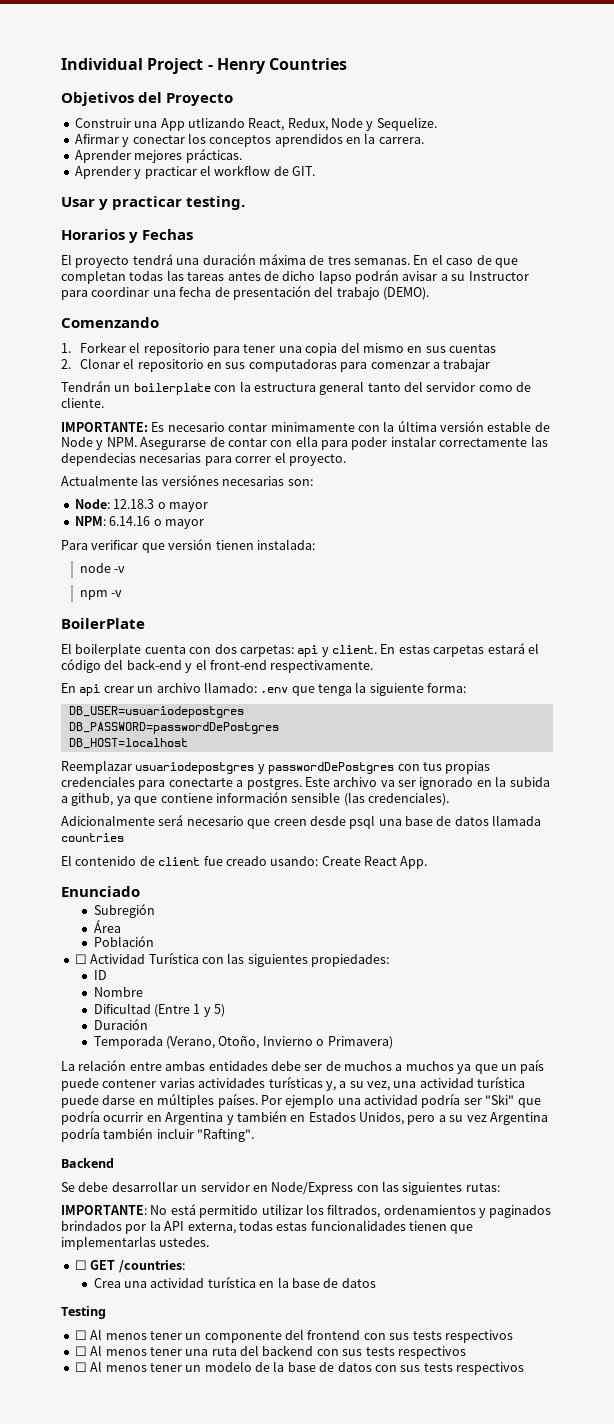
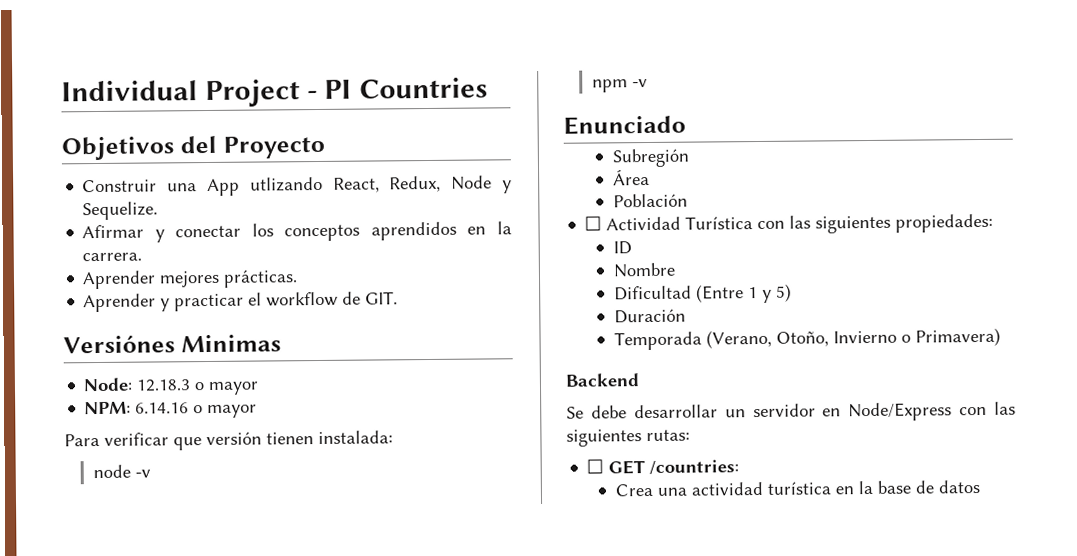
[216,58,266,74] Henry -> [324,79,353,99] PI
[61,196,246,210] [61,229,194,243] [61,254,518,268] [61,270,529,284] [61,286,429,300] [61,317,159,328] [61,342,497,356] [61,358,491,372] [61,381,532,395] [61,397,104,408] [61,420,550,432] [61,436,548,450] [61,452,346,466] [61,475,313,486] Usar y practicar testing. // Horarios y Fechas // El proyecto tendrá una duración máxima de tres semanas. En el caso de que completan todas las tareas antes de dicho lapso podrán avisar a su Instructor para coordinar una fecha de presentación del trabajo (DEMO). // Comenzando // 1. Forkear el repositorio para tener una copia del mismo en sus cuentas // 2. Clonar el repositorio en sus computadoras para comenzar a trabajar // Tendrán un boilerplate con la estructura general tanto del servidor como de cliente. // IMPORTANTE: Es necesario contar minimamente con la última versión estable de Node y NPM. Asegurarse de contar con ella para poder instalar correctamente las dependecias necesarias para correr el proyecto. // Actualmente las versiónes necesarias son: -> [63,334,281,354] Versiónes Minimas
[61,618,145,629] [61,643,539,657] [61,659,374,673] [61,682,467,696] [68,706,244,718] [68,722,279,734] [68,738,188,749] [61,760,491,774] [61,776,550,790] [61,792,449,806] [61,815,542,829] [61,833,124,842] [61,855,428,869] // BoilerPlate // El boilerplate cuenta con dos carpetas: api y client. En estas carpetas estará el código del back-end y el front-end respectivamente. // En api crear un archivo llamado: .env que tenga la siguiente forma: // DB_USER=usuariodepostgres // DB_PASSWORD=passwordDePostgres // DB_HOST=localhost // Reemplazar usuariodepostgres y passwordDePostgres con tus propias credenciales para conectarte a postgres. Este archivo va ser ignorado en la subida a github, ya que contiene información sensible (las credenciales). // Adicionalmente será necesario que creen desde psql una base de datos llamada countries // El contenido de client fue creado usando: Create React App. -> (648, 83) none
[61,1059,545,1074] [61,1076,526,1091] [61,1093,541,1108] [61,1110,548,1125] [61,1127,255,1142] // La relación entre ambas entidades debe ser de muchos a muchos ya que un país puede contener varias actividades turísticas y, a su vez, una actividad turística puede darse en múltiples países. Por ejemplo una actividad podría ser "Ski" que podría ocurrir en Argentina y también en Estados Unidos, pero a su vez Argentina podría también incluir "Rafting". -> (1002, 337) none
[61,1204,552,1218] [61,1220,474,1234] [61,1236,210,1250] // IMPORTANTE: No está permitido utilizar los filtrados, ordenamientos y paginados brindados por la API externa, todas estas funcionalidades tienen que implementarlas ustedes. -> (690, 435) none
[61,1306,106,1319] [74,1329,513,1343] [74,1345,466,1359] [74,1361,524,1375] // Testing // ☐ Al menos tener un componente del frontend con sus tests respectivos // ☐ Al menos tener una ruta del backend con sus tests respectivos // ☐ Al menos tener un modelo de la base de datos con sus tests respectivos -> (981, 486) none

